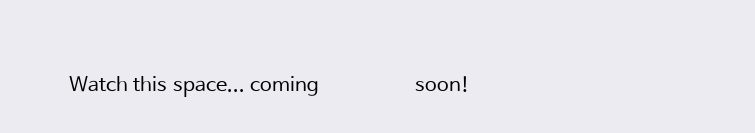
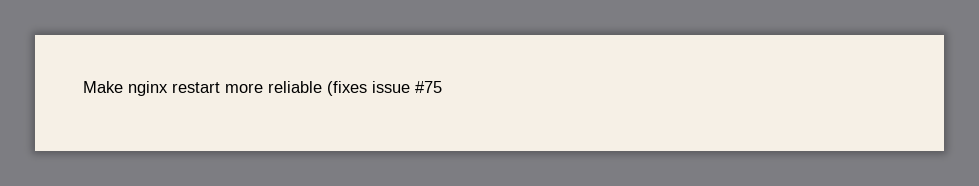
[69,76,470,97] Watch this space... coming soon! -> [83,81,442,96] Make nginx restart more reliable (fixes issue #75

